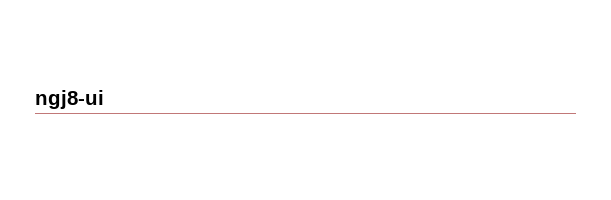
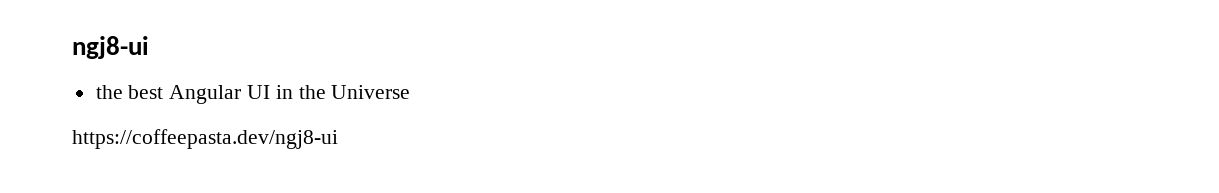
(104, 99) none -> [95,85,411,104] [72,129,338,149] // the best Angular UI in the Universe // https://coffeepasta.dev/ngj8-ui

